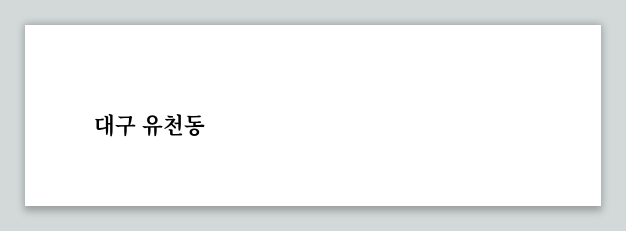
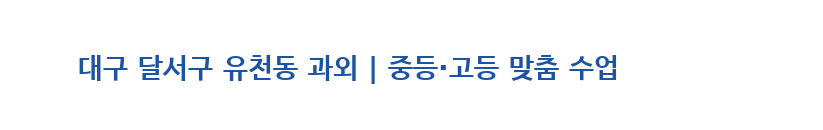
[141,114,205,137] 유천동 -> [138,55,619,84] 달서구 유천동 과외 | 중등·고등 맞춤 수업

